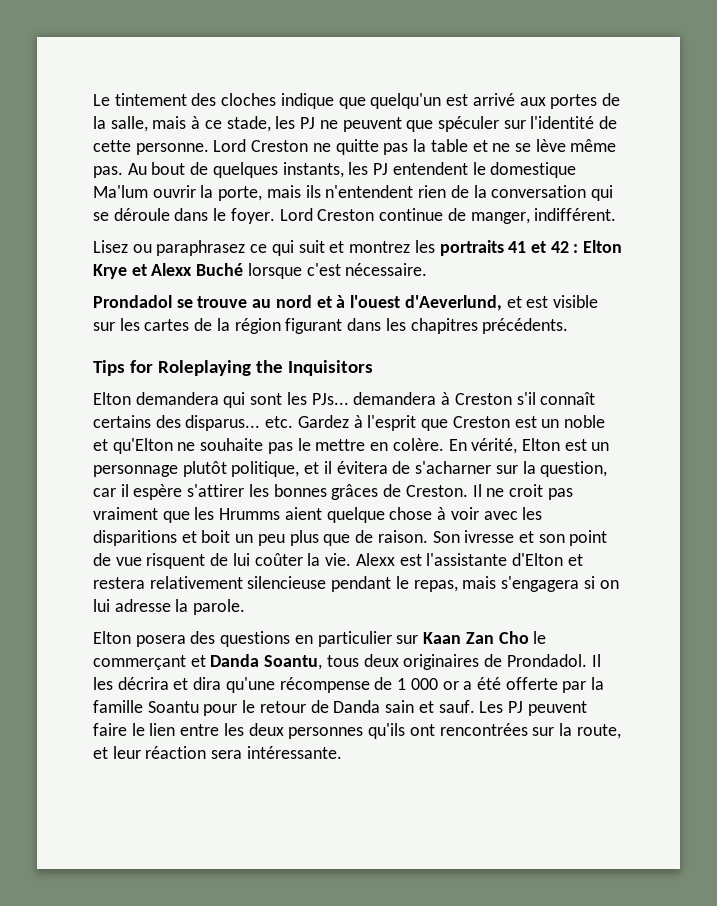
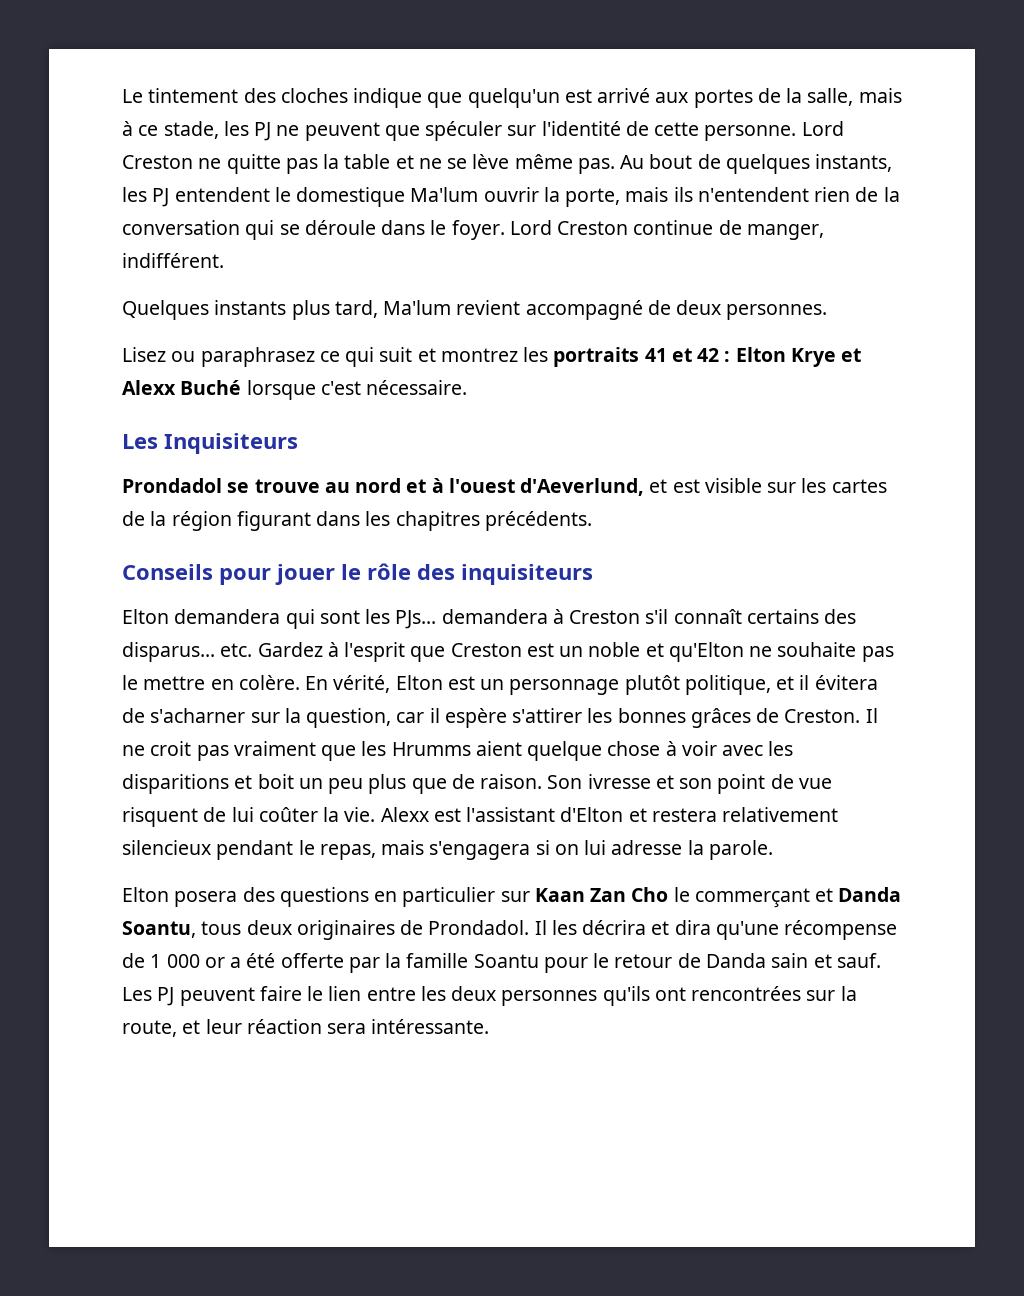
(617, 214) none -> [122,300,828,320] // Quelques instants plus tard, Ma'lum revient accompagné de deux personnes.
(428, 269) none -> [122,433,298,454] // Les Inquisiteurs
[93,360,373,376] Tips for Roleplaying the Inquisitors -> [122,563,593,585] Conseils pour jouer le rôle des inquisiteurs
[426,553,508,566] l'assistante -> [466,807,556,822] l'assistant
[247,576,327,589] silencieuse -> [122,840,211,855] silencieux

